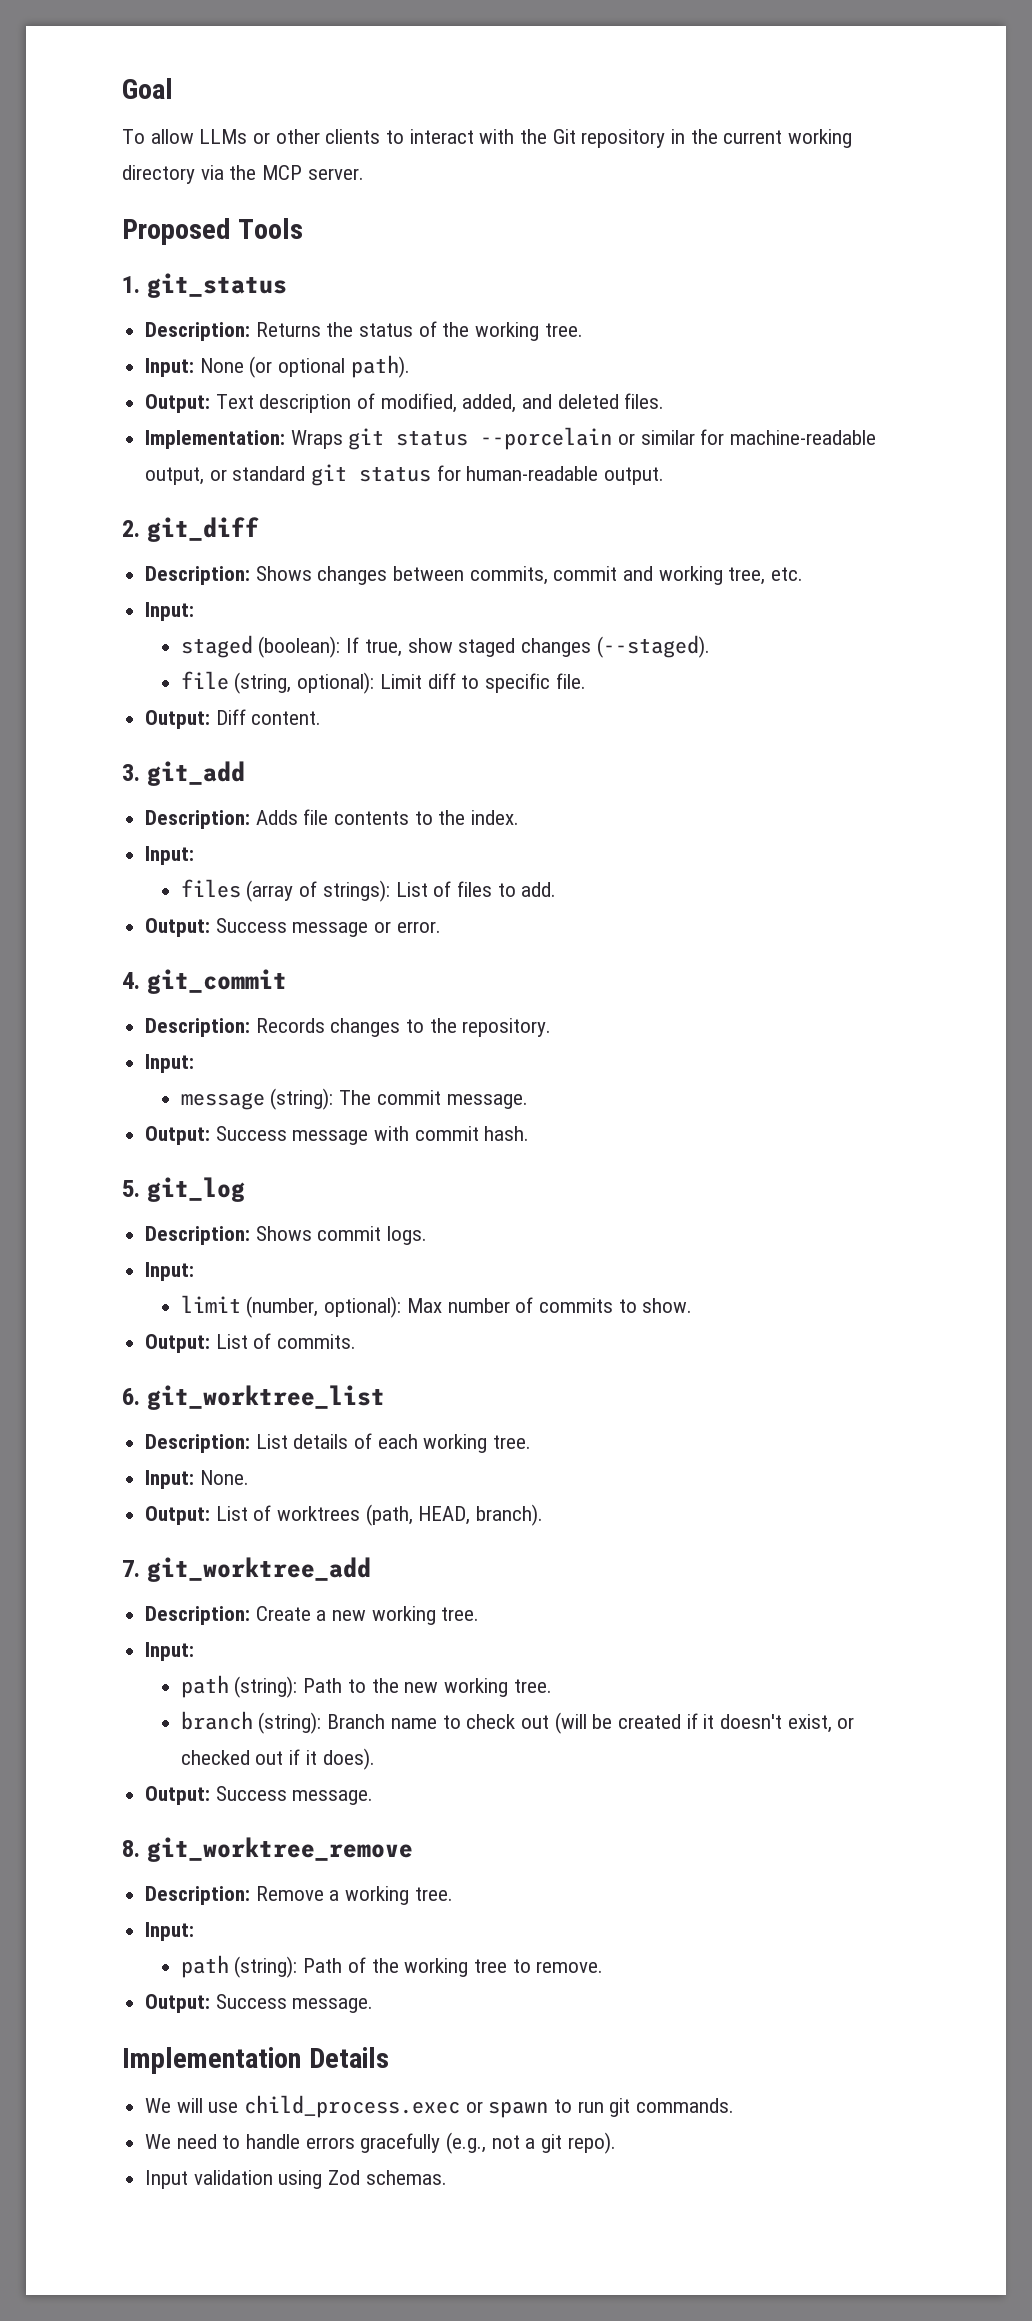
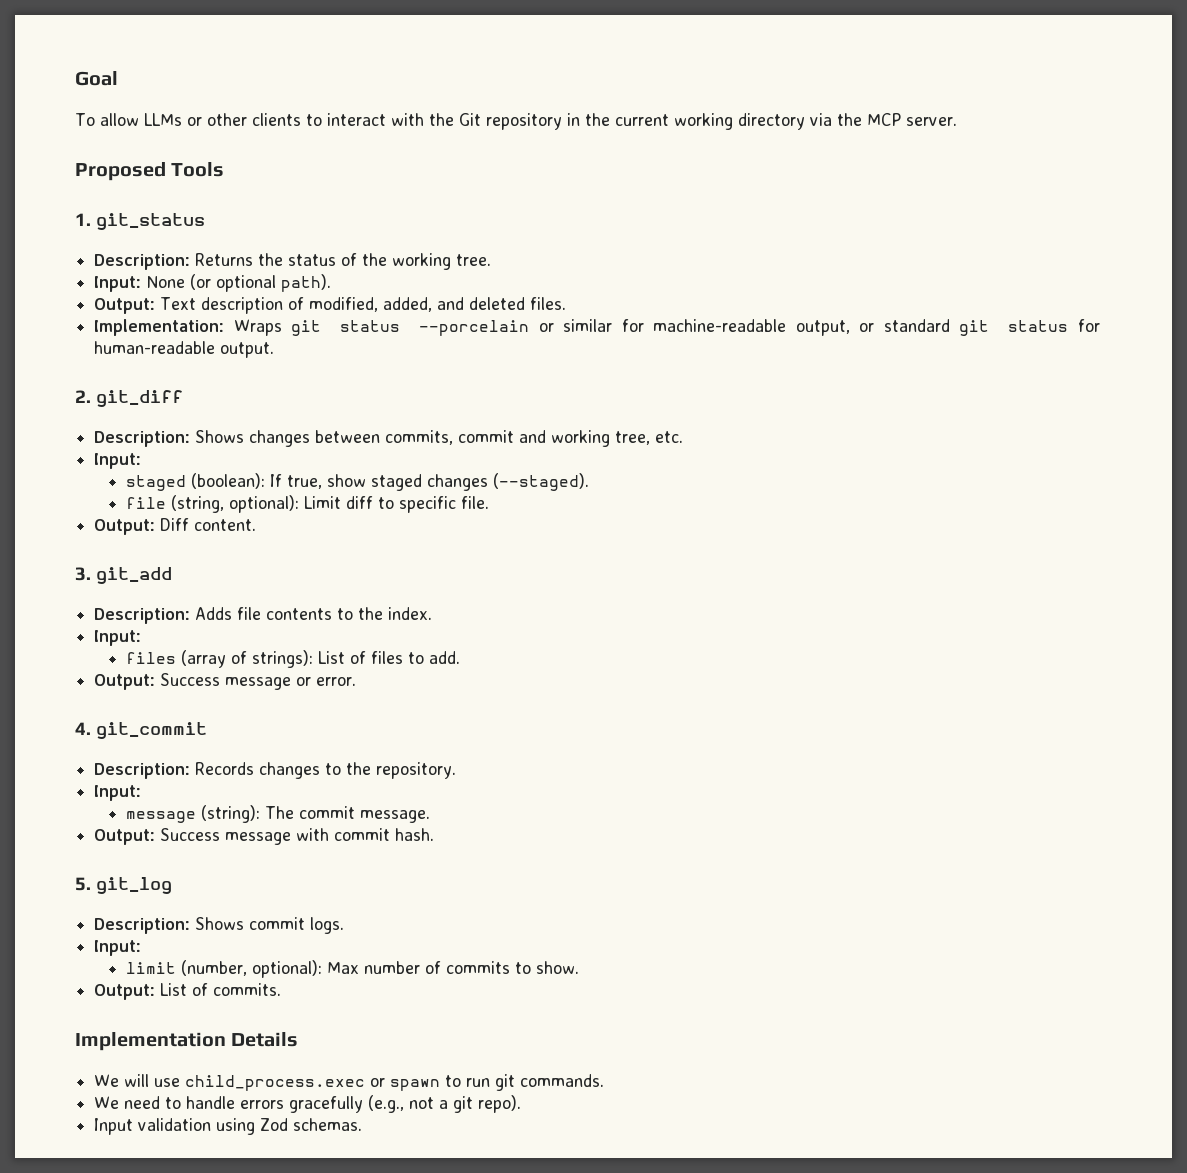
[122,1385,385,1410] [145,1433,532,1453] [145,1470,249,1489] [145,1504,544,1526] [122,1557,371,1582] [145,1606,480,1625] [145,1642,195,1661] [180,1675,552,1698] [180,1711,855,1734] [180,1748,375,1770] [145,1786,374,1805] [122,1837,413,1862] [145,1886,453,1905] [145,1922,195,1941] [180,1955,604,1978] [145,1994,374,2013] // 6. git_worktree_list // Description: List details of each working tree. // Input: None. // Output: List of worktrees (path, HEAD, branch). // 7. git_worktree_add // Description: Create a new working tree. // Input: // path (string): Path to the new working tree. // branch (string): Branch name to check out (will be created if it doesn't exist, or checked out if it does). // Output: Success message. // 8. git_worktree_remove // Description: Remove a working tree. // Input: // path (string): Path of the working tree to remove. // Output: Success message. -> (282, 989) none

